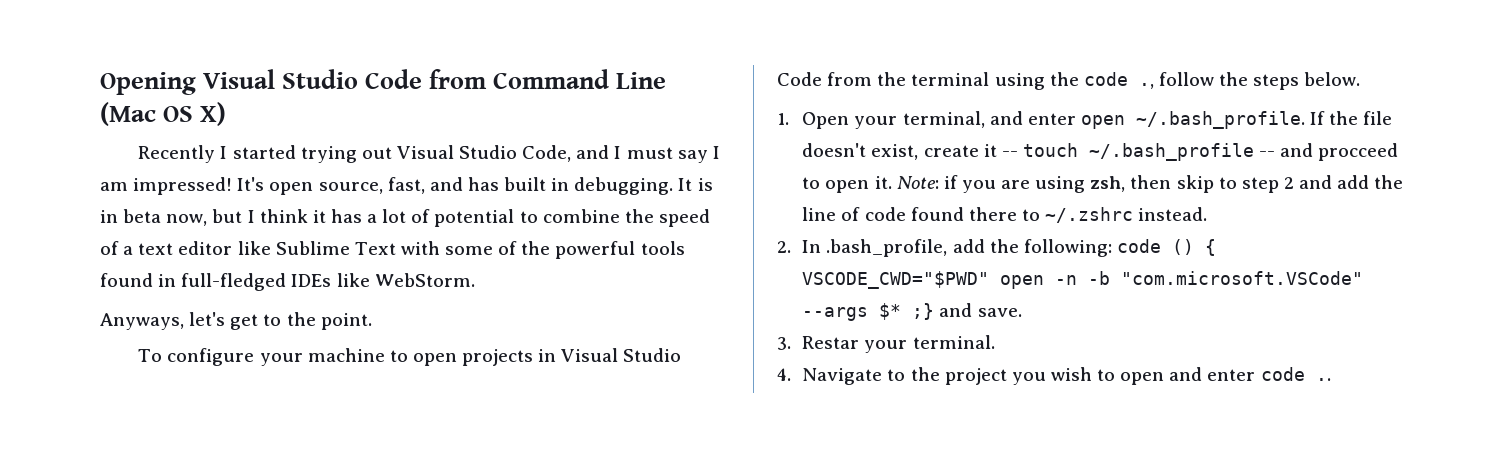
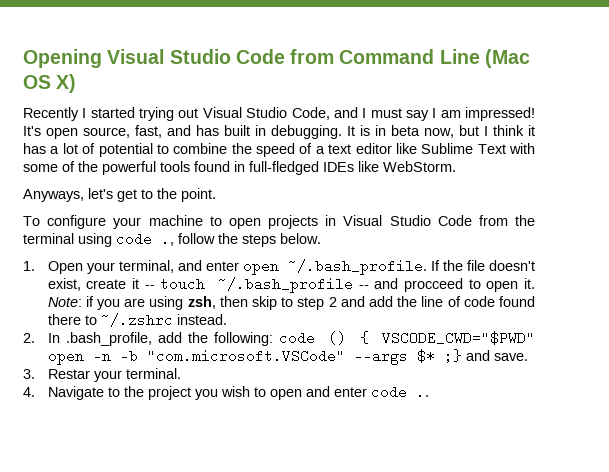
[1049,72,1079,86] the -> (112, 240) none

